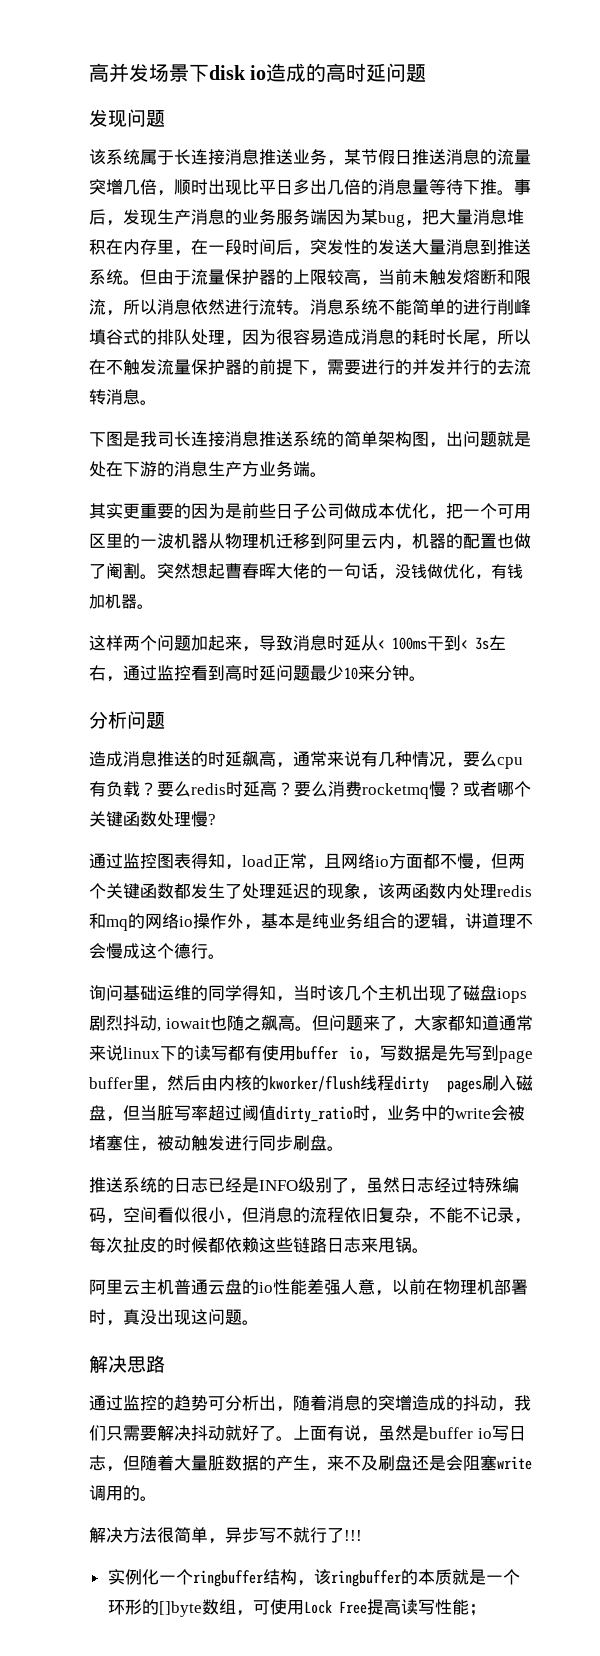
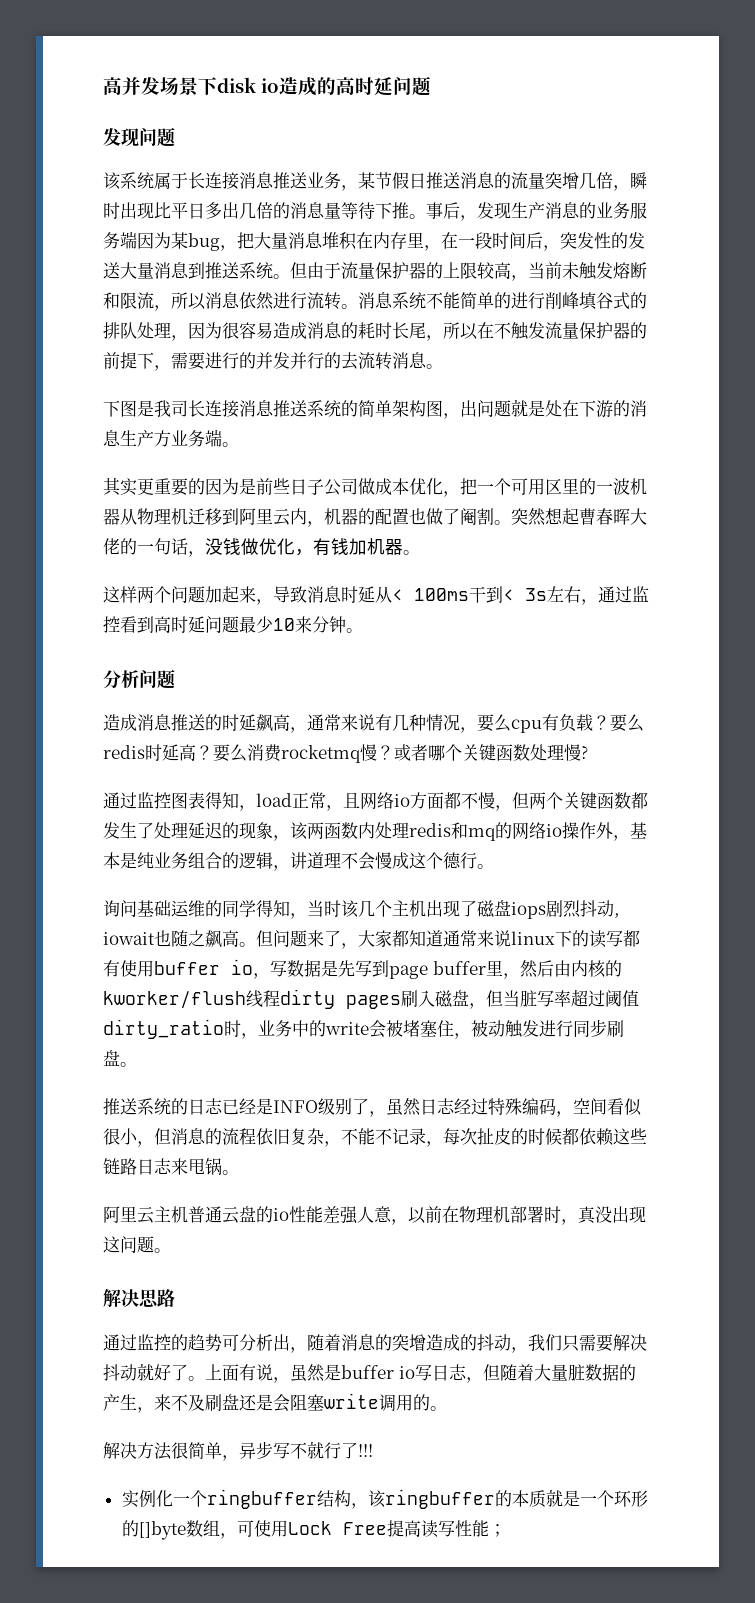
[174,179,191,195] 顺 -> [630,172,647,189] 瞬

